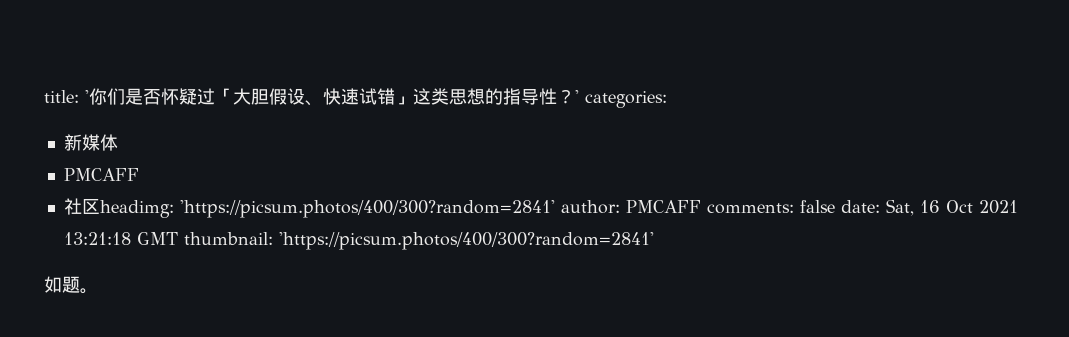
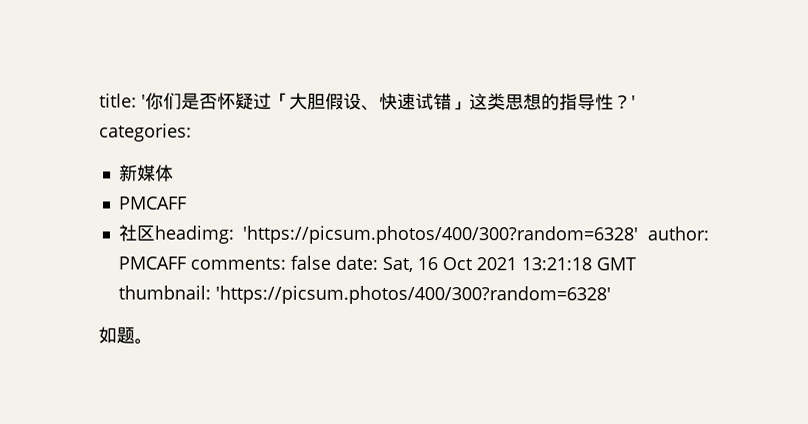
[179,200,555,218] 'https://picsum.photos/400/300?random=2841' -> [242,225,639,245] 'https://picsum.photos/400/300?random=6328'
[278,232,654,250] 'https://picsum.photos/400/300?random=2841' -> [214,285,611,305] 'https://picsum.photos/400/300?random=6328'

